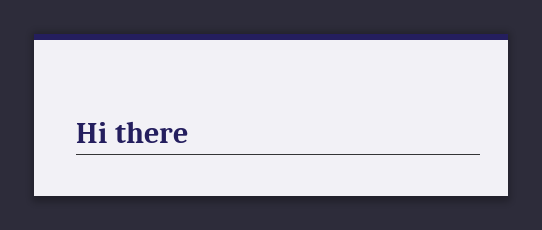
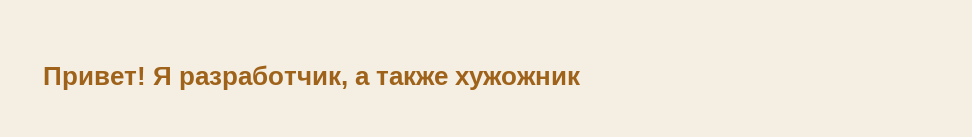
[76,121,188,143] Hi there -> [43,65,582,90] Привет! Я разработчик, а также хужожник

